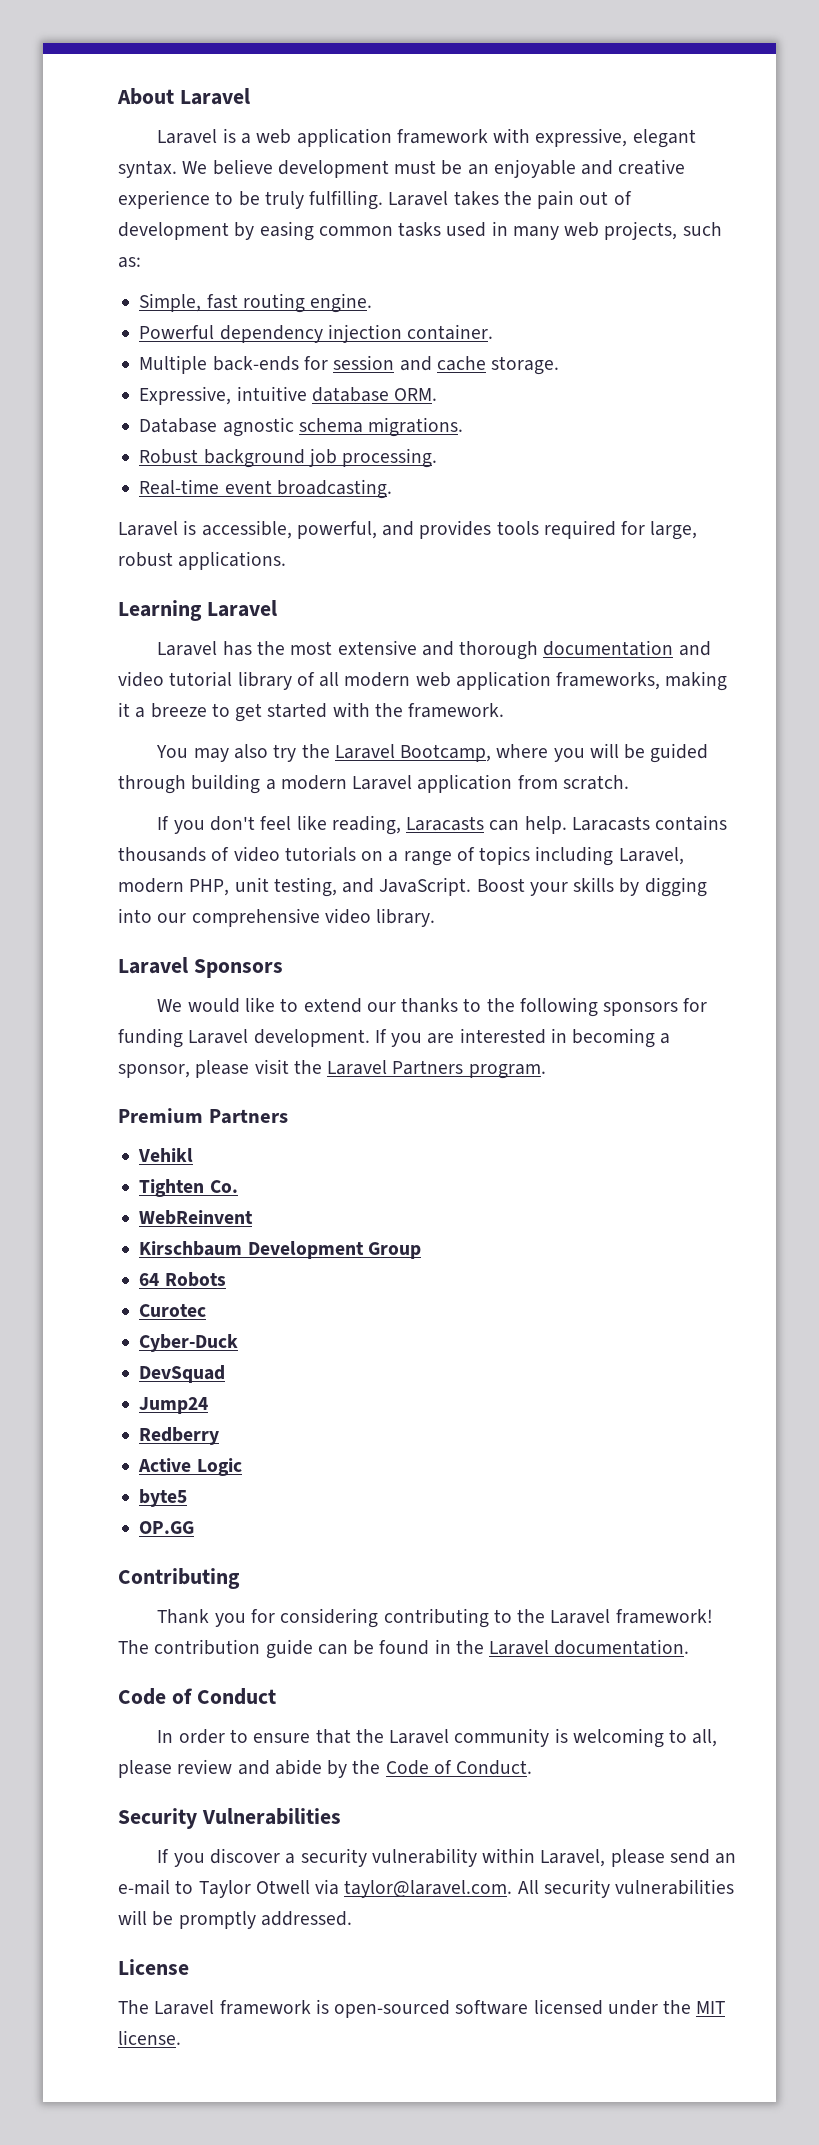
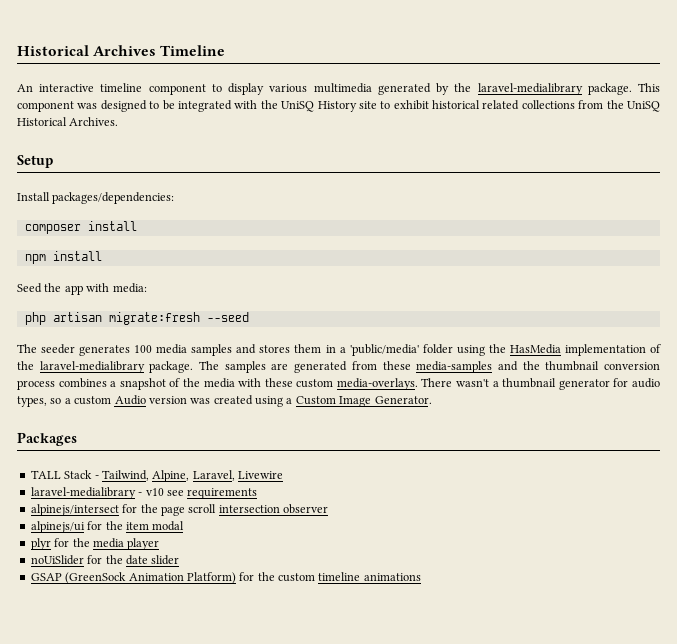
[117,88,250,105] [157,128,696,148] [118,159,686,178] [118,190,632,210] [118,221,722,241] [118,257,141,268] [139,293,373,313] [139,324,494,343] [139,355,560,375] [139,386,438,405] [139,417,464,437] [139,448,438,468] [139,479,392,499] [118,520,698,540] [118,551,287,570] [118,600,277,621] [157,640,711,660] [118,671,728,691] [118,702,505,722] [156,743,709,763] [118,774,629,794] [157,815,728,835] [118,846,684,866] [118,877,707,897] [118,908,436,927] [118,957,283,978] [157,997,708,1017] [118,1028,671,1048] [118,1059,546,1079] [118,1108,288,1124] [138,1148,194,1162] [139,1179,238,1197] [139,1210,254,1225] [139,1241,421,1259] [139,1272,226,1287] [139,1304,207,1317] [139,1334,239,1352] [139,1365,226,1383] [139,1397,209,1414] [139,1427,220,1445] [138,1458,242,1476] [139,1489,188,1507] [139,1521,195,1534] [118,1568,240,1589] [157,1608,713,1628] [118,1639,690,1659] [118,1688,276,1705] [157,1728,718,1748] [118,1759,533,1778] [118,1808,341,1829] [157,1848,737,1867] [118,1879,735,1898] [118,1910,352,1929] [118,1959,189,1975] [118,1999,726,2018] [118,2030,181,2045] About Laravel // Laravel is a web application framework with expressive, elegant syntax. We believe development must be an enjoyable and creative experience to be truly fulfilling. Laravel takes the pain out of development by easing common tasks used in many web projects, such as: // Simple, fast routing engine. // Powerful dependency injection container. // Multiple back-ends for session and cache storage. // Expressive, intuitive database ORM. // Database agnostic schema migrations. // Robust background job processing. // Real-time event broadcasting. // Laravel is accessible, powerful, and provides tools required for large, robust applications. // Learning Laravel // Laravel has the most extensive and thorough documentation and video tutorial library of all modern web application frameworks, making it a breeze to get started with the framework. // You may also try the Laravel Bootcamp, where you will be guided through building a modern Laravel application from scratch. // If you don't feel like reading, Laracasts can help. Laracasts contains thousands of video tutorials on a range of topics including Laravel, modern PHP, unit testing, and JavaScript. Boost your skills by digging into our comprehensive video library. // Laravel Sponsors // We would like to extend our thanks to the following sponsors for funding Laravel development. If you are interested in becoming a sponsor, please visit the Laravel Partners program. // Premium Partners // Vehikl // Tighten Co. // WebReinvent // Kirschbaum Development Group // 64 Robots // Curotec // Cyber-Duck // DevSquad // Jump24 // Redberry // Active Logic // byte5 // OP.GG // Contributing // Thank you for considering contributing to the Laravel framework! The contribution guide can be found in the Laravel documentation. // Code of Conduct // In order to ensure that the Laravel community is welcoming to all, please review and abide by the Code of Conduct. // Security Vulnerabilities // If you discover a security vulnerability within Laravel, please send an e-mail to Taylor Otwell via taylor@laravel.com. All security vulnerabilities will be promptly addressed. // License // The Laravel framework is open-sourced software licensed under the MIT license. -> [17,45,226,56] [17,83,660,95] [17,100,661,112] [17,117,119,126] [17,155,53,168] [17,192,175,204] [24,221,137,234] [24,251,102,264] [17,283,147,295] [24,312,249,325] [17,344,661,356] [17,361,660,373] [17,378,660,390] [17,395,432,407] [17,432,77,446] [30,470,283,482] [30,487,258,499] [30,504,328,516] [30,521,185,533] [30,538,160,550] [30,555,180,565] [30,572,421,584] Historical Archives Timeline // An interactive timeline component to display various multimedia generated by the laravel-medialibrary package. This component was designed to be integrated with the UniSQ History site to exhibit historical related collections from the UniSQ Historical Archives. // Setup // Install packages/dependencies: // composer install // npm install // Seed the app with media: // php artisan migrate:fresh --seed // The seeder generates 100 media samples and stores them in a 'public/media' folder using the HasMedia implementation of the laravel-medialibrary package. The samples are generated from these media-samples and the thumbnail conversion process combines a snapshot of the media with these custom media-overlays. There wasn't a thumbnail generator for audio types, so a custom Audio version was created using a Custom Image Generator. // Packages // TALL Stack - Tailwind, Alpine, Laravel, Livewire // laravel-medialibrary - v10 see requirements // alpinejs/intersect for the page scroll intersection observer // alpinejs/ui for the item modal // plyr for the media player // noUiSlider for the date slider // GSAP (GreenSock Animation Platform) for the custom timeline animations

